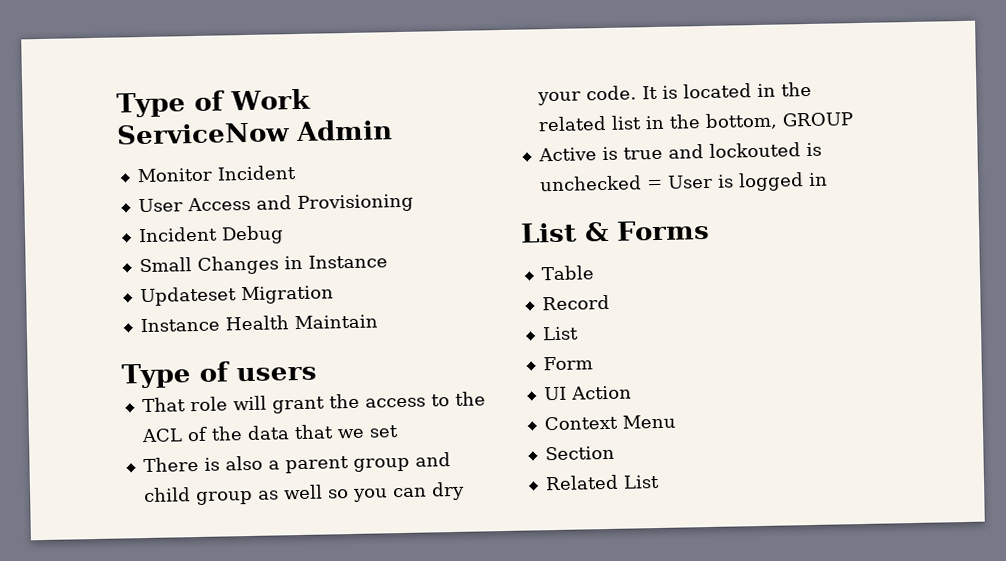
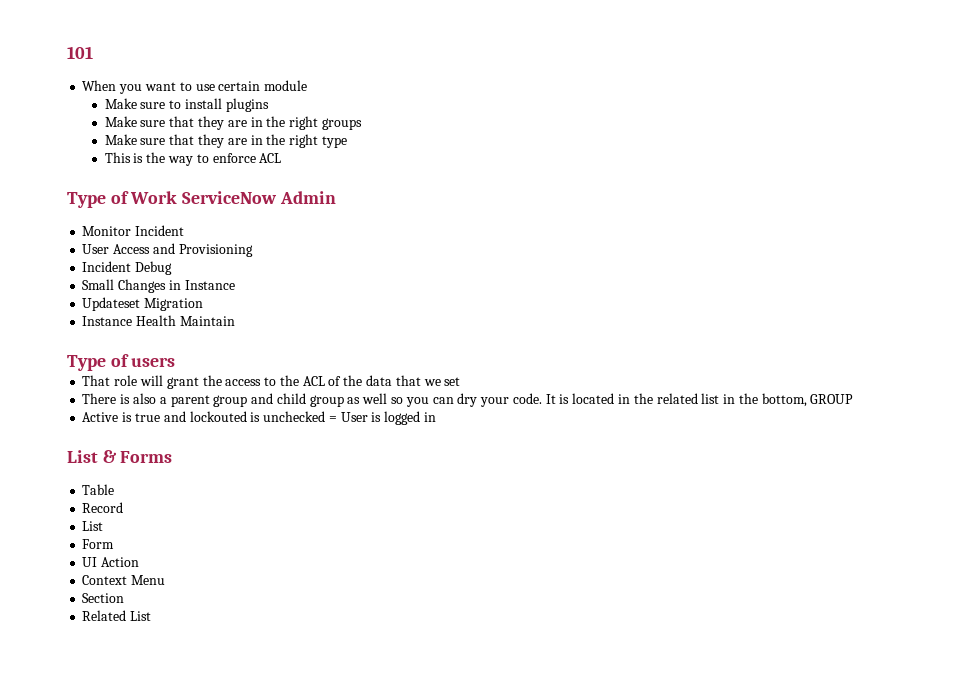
(116, 105) none -> [67,46,93,59] [82,80,308,94] [104,98,269,112] [104,116,362,130] [104,134,347,148] [104,152,282,166] 101 // When you want to use certain module // Make sure to install plugins // Make sure that they are in the right groups // Make sure that they are in the right type // This is the way to enforce ACL //

